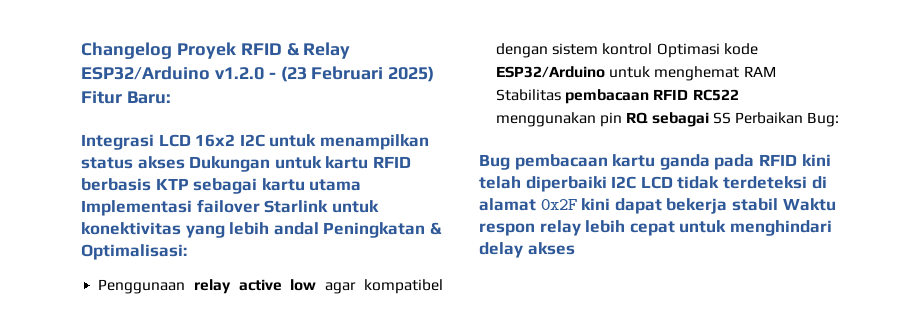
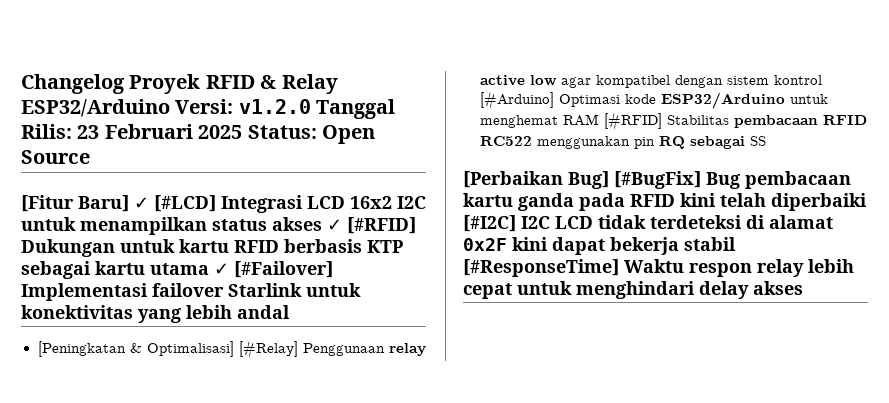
[214,66,435,82] [81,91,171,104] v1.2.0 - (23 Februari 2025) Fitur Baru: // -> [175,99,396,119] [21,124,375,144] [21,150,90,164] [21,195,216,212] Versi: v1.2.0 Tanggal Rilis: 23 Februari 2025 Status: Open Source // [Fitur Baru] ✓ [#LCD]
(185, 162) none -> [327,217,416,234] ✓ [#RFID]
(362, 185) none -> [214,261,333,278] ✓ [#Failover]
[323,222,442,238] [81,244,187,260] Peningkatan & Optimalisasi: // -> [37,340,298,359] // [Peningkatan & Optimalisasi] [#Relay]
(653, 49) none -> [479,91,554,110] [#Arduino]
(776, 71) none -> [603,112,662,131] [#RFID]
[734,112,840,127] Perbaikan Bug: // -> [463,171,701,189] // [Perbaikan Bug] [#BugFix]
(607, 184) none -> [463,215,516,232] [#I2C]
(778, 204) none -> [463,259,619,277] [#ResponseTime]

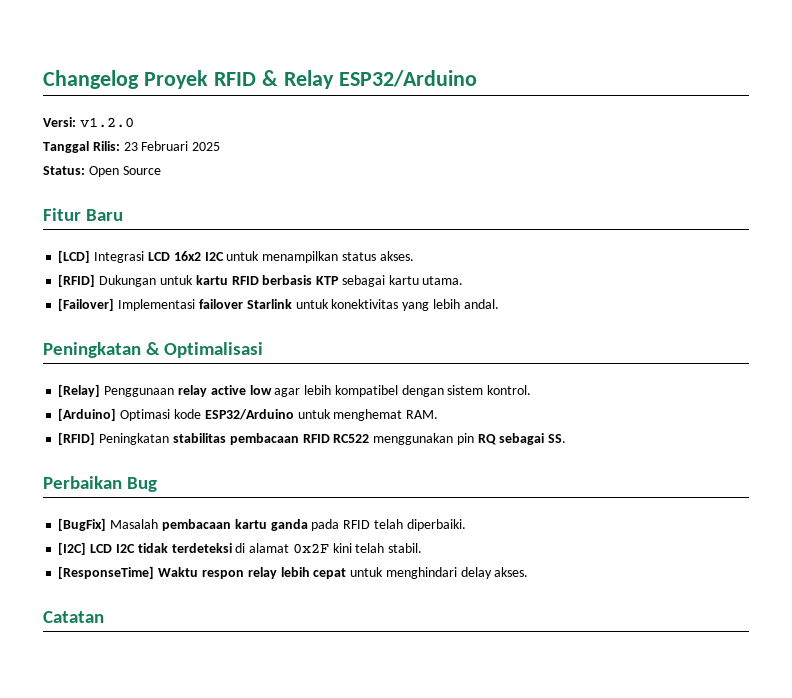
(170, 108) none -> (477, 78) //
(311, 106) none -> (134, 122) //
(243, 132) none -> (221, 146) //
[21,195,216,212] [Fitur Baru] ✓ [#LCD] -> [43,208,124,221] [58,250,91,263] Fitur Baru // [LCD]
[272,217,416,234] akses ✓ [#RFID] -> [379,251,414,261] [58,274,96,287] akses. // [RFID]
[150,261,333,278] utama ✓ [#Failover] -> [422,276,464,285] [58,298,115,311] utama. // [Failover]
[237,305,290,319] [37,340,298,359] andal // [Peningkatan & Optimalisasi] [#Relay] -> [463,299,499,309] [43,342,264,358] [58,384,101,397] andal. // Peningkatan & Optimalisasi // [Relay]
(591, 82) none -> [304,385,332,395] lebih
[773,75,822,85] [479,91,554,110] kontrol [#Arduino] -> [487,385,532,395] [58,408,117,421] kontrol. // [Arduino]
[562,112,729,131] RAM [#RFID] Stabilitas -> [406,410,439,419] [58,432,226,445] RAM. // [RFID] Peningkatan stabilitas
[749,136,766,146] [463,171,701,189] SS // [Perbaikan Bug] [#BugFix] -> [548,434,567,443] [43,476,122,489] SS. // Perbaikan
(740, 180) none -> [58,518,159,531] // [BugFix] Masalah
[680,193,867,211] [463,215,593,232] kini telah diperbaiki [#I2C] I2C LCD -> [373,519,466,531] [58,542,135,555] telah diperbaiki. // [I2C] LCD I2C
[552,237,736,255] [463,259,619,277] dapat bekerja stabil [#ResponseTime] -> [355,543,423,553] [58,566,155,579] telah stabil. // [ResponseTime]
[753,281,803,295] akses -> [494,567,529,577] [43,611,104,623] akses. // Catatan

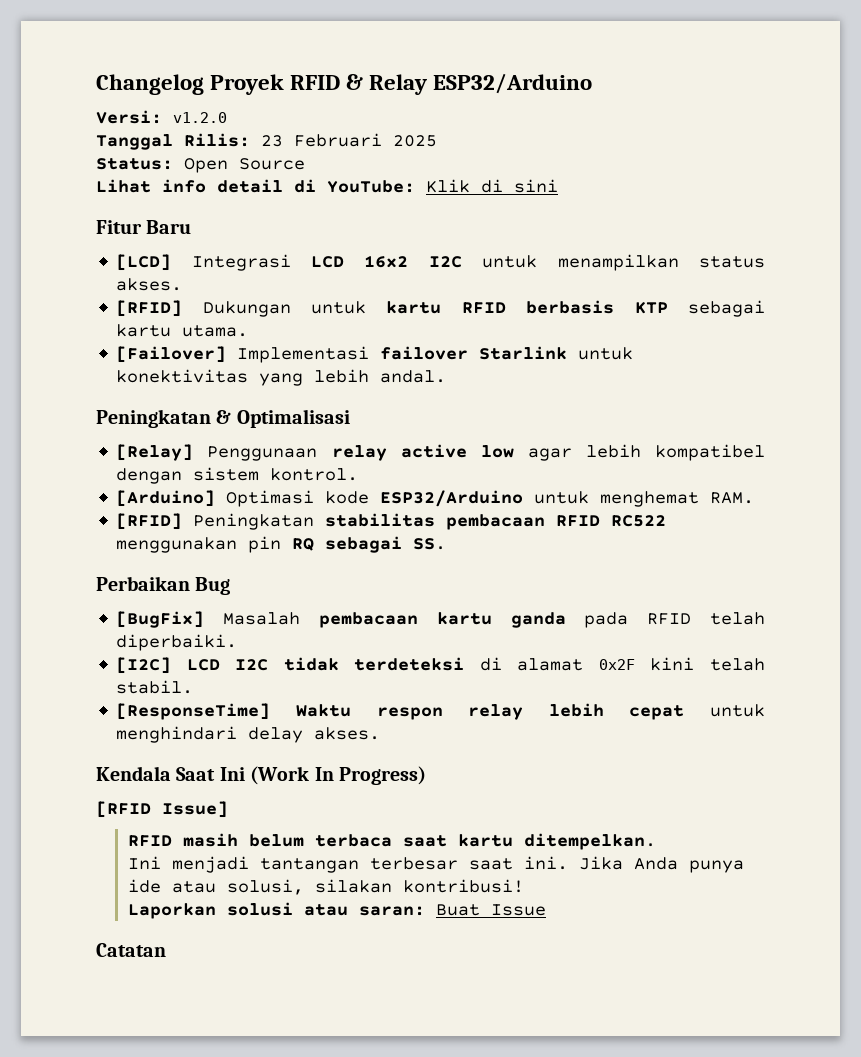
(161, 170) none -> [96,179,558,193] // Lihat info detail di YouTube: Klik di sini
(529, 572) none -> [96,766,426,785] [96,801,228,818] [127,833,656,850] [127,856,744,873] [127,879,524,895] [127,902,546,919] // Kendala Saat Ini (Work In Progress) // [RFID Issue] // RFID masih belum terbaca saat kartu ditempelkan. // Ini menjadi tantangan terbesar saat ini. Jika Anda punya ide atau solusi, silakan kontribusi! // Laporkan solusi atau saran: Buat Issue

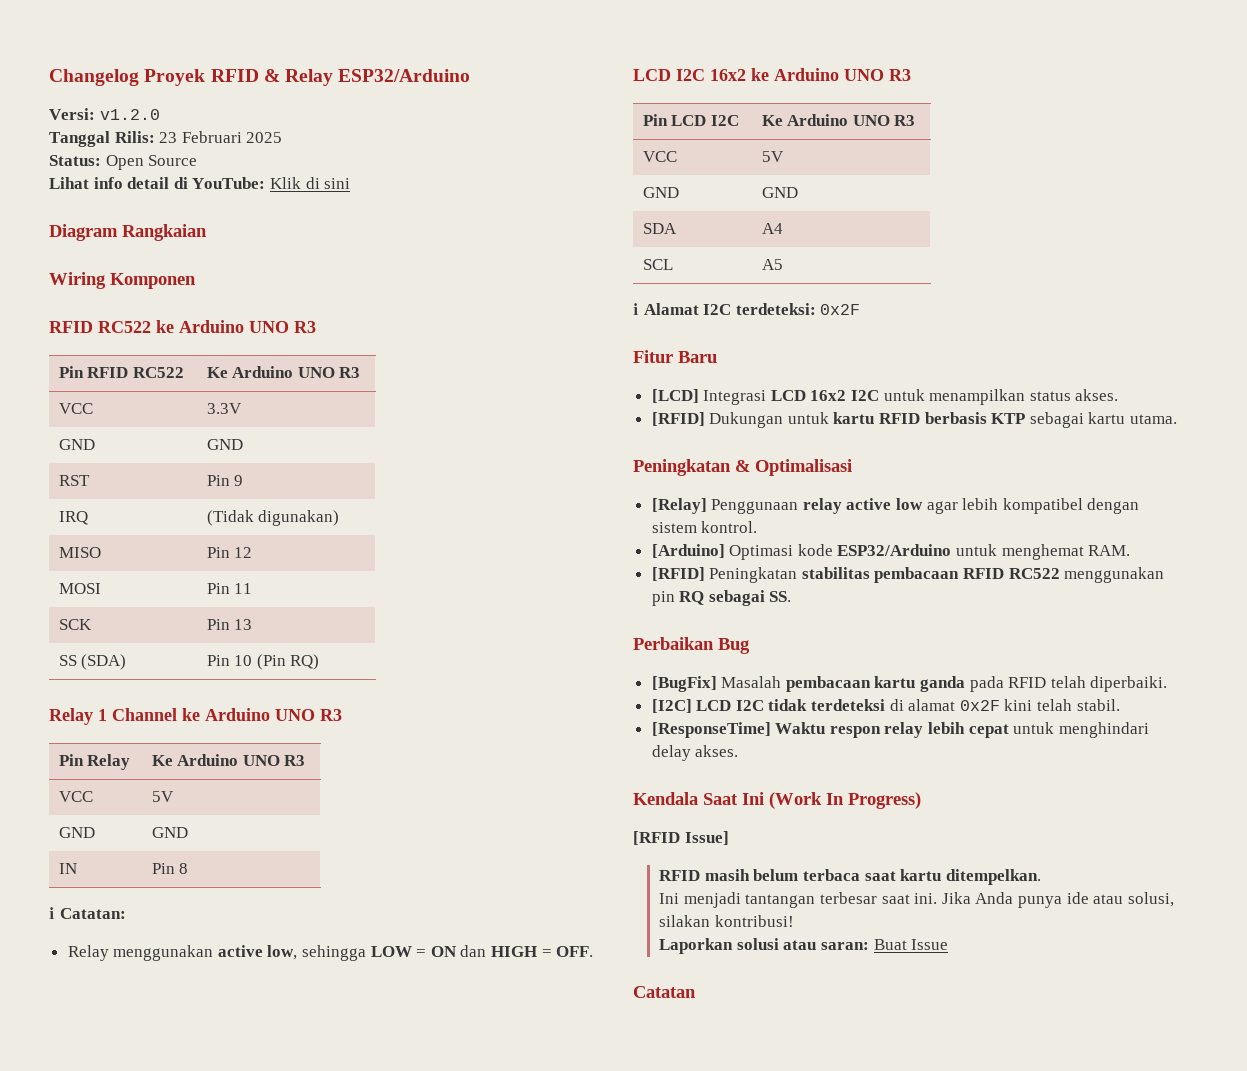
(558, 186) none -> [49,224,207,241] [49,272,196,289] [49,320,316,333] [58,366,184,378] [206,366,361,378] [58,403,93,414] [206,403,242,414] [58,439,95,450] [206,439,243,450] [58,475,90,486] [206,475,244,486] [58,511,88,525] [206,510,340,526] [58,547,101,558] [206,547,253,558] [58,583,101,594] [206,583,253,594] [58,619,92,630] [206,619,253,630] [58,654,127,670] [206,654,320,670] [49,708,342,725] [58,754,131,770] [151,754,306,766] [58,791,93,802] [151,791,174,802] [58,827,95,838] [151,827,188,838] [58,863,77,874] [151,863,189,874] [49,907,126,919] [67,945,594,961] [633,68,911,81] [642,114,739,126] [761,114,916,126] [642,151,677,162] [761,151,784,162] [642,187,679,198] [761,187,798,198] [642,223,677,234] [761,223,783,234] [642,259,673,270] [761,259,783,270] [633,303,861,315] // Diagram Rangkaian // Wiring Komponen // RFID RC522 ke Arduino UNO R3 // Pin RFID RC522 | Ke Arduino UNO R3 // VCC | 3.3V // GND | GND // RST | Pin 9 // IRQ | (Tidak digunakan) // MISO | Pin 12 // MOSI | Pin 11 // SCK | Pin 13 // SS (SDA) | Pin 10 (Pin RQ) // Relay 1 Channel ke Arduino UNO R3 // Pin Relay | Ke Arduino UNO R3 // VCC | 5V // GND | GND // IN | Pin 8 // ℹ Catatan: // Relay menggunakan active low, sehingga LOW = ON dan HIGH = OFF. // LCD I2C 16x2 ke Arduino UNO R3 // Pin LCD I2C | Ke Arduino UNO R3 // VCC | 5V // GND | GND // SDA | A4 // SCL | A5 // ℹ Alamat I2C terdeteksi: 0x2F
[116,346,634,363] [116,369,447,386] // [Failover] Implementasi failover Starlink untuk konektivitas yang lebih andal. -> (1178, 419) none

